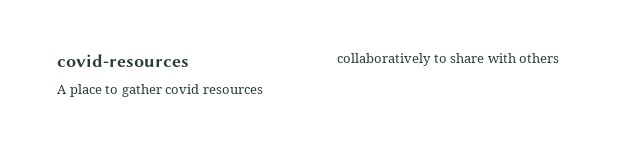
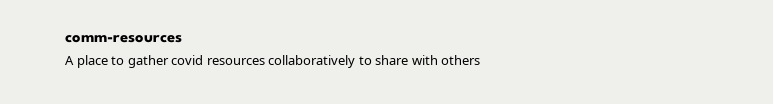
[57,54,189,67] covid-resources -> [65,35,182,43] comm-resources

